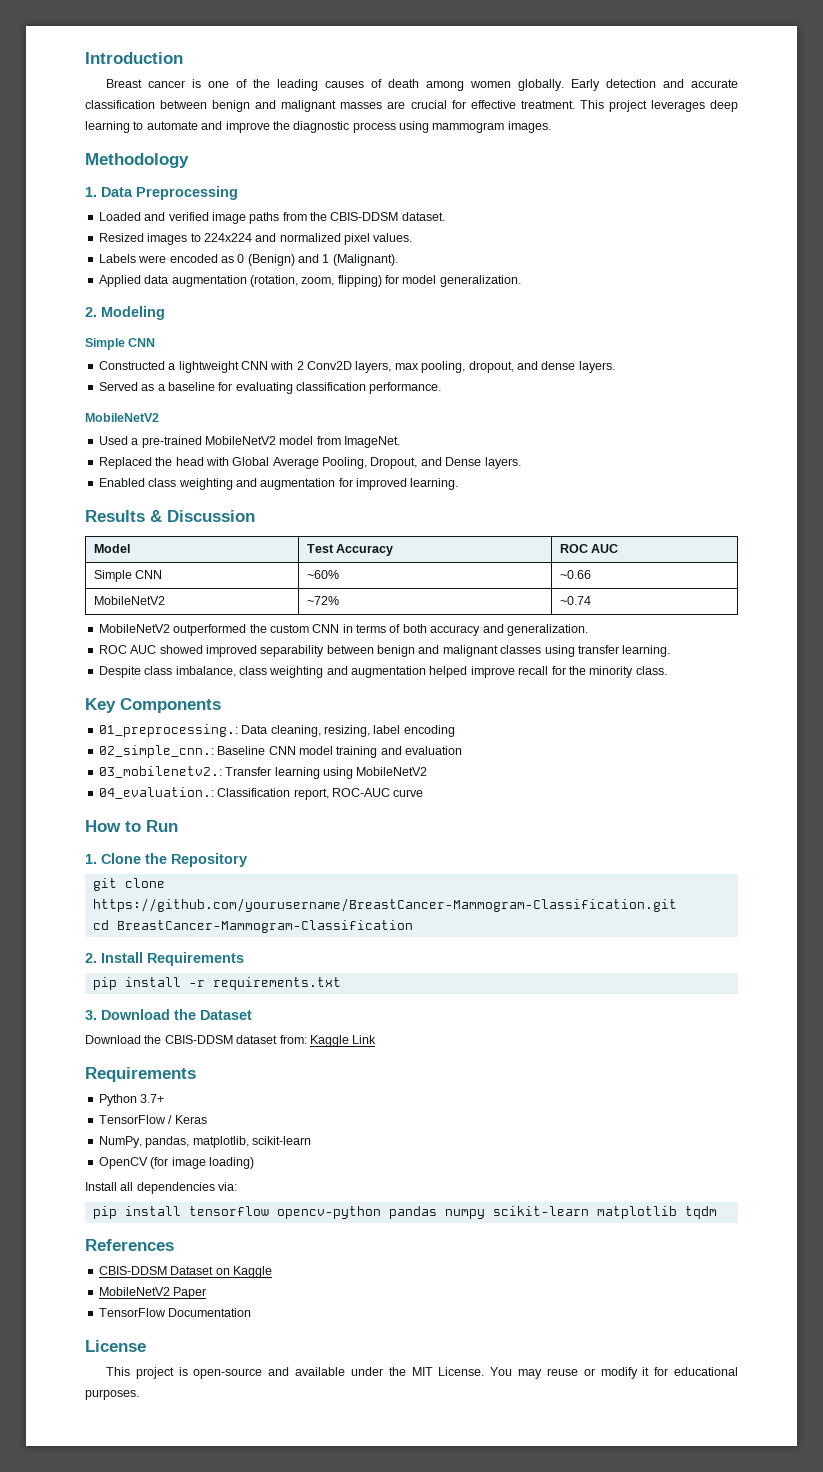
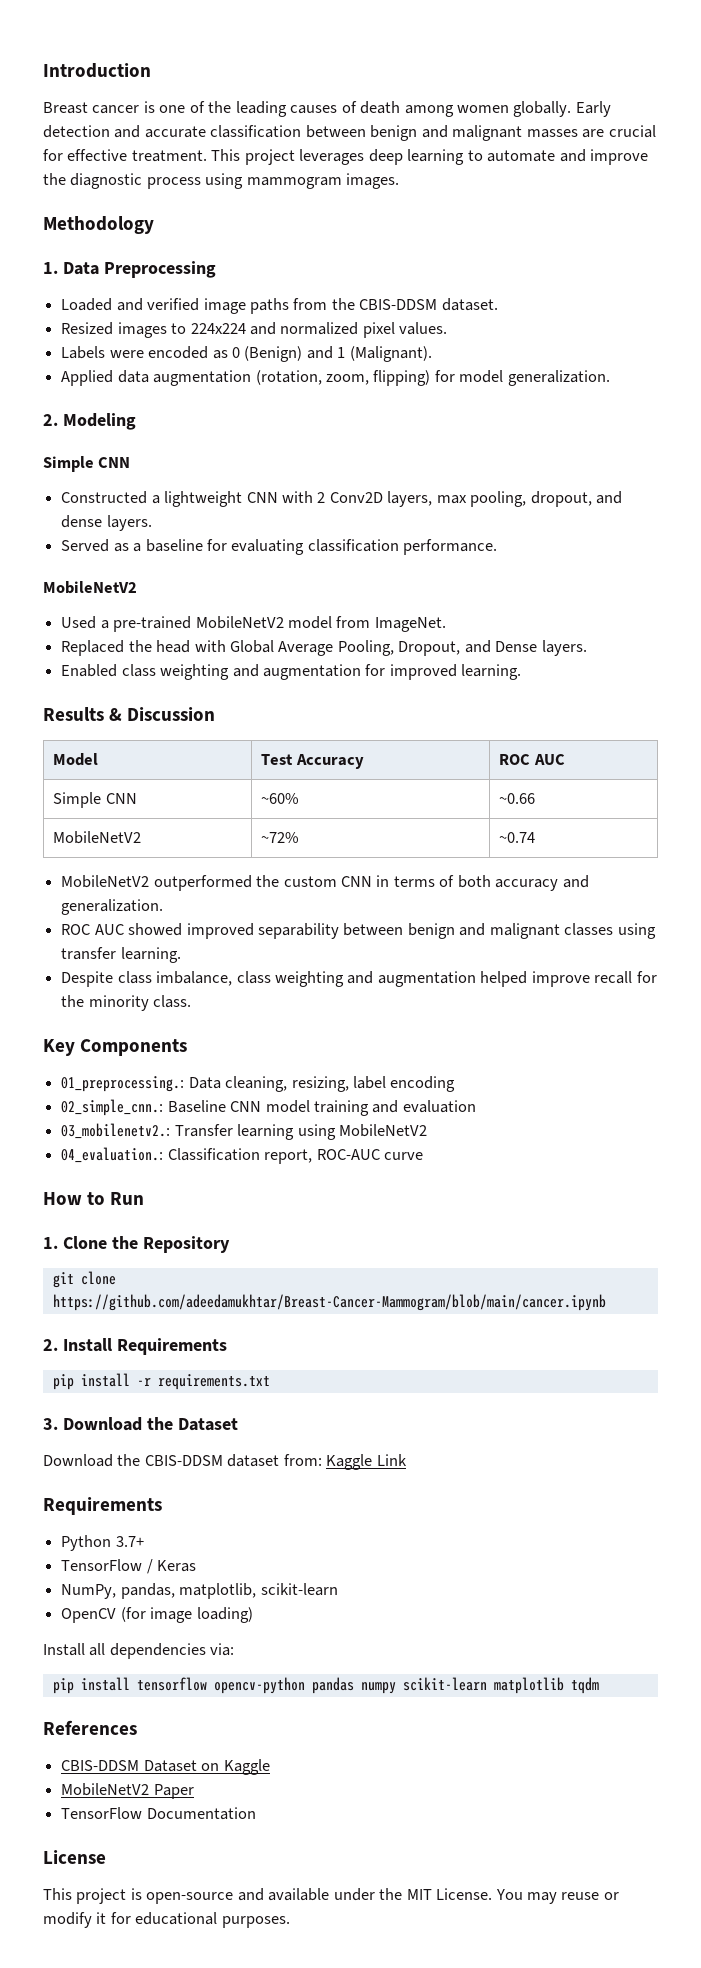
[92,898,677,912] [92,920,413,933] https://github.com/yourusername/BreastCancer-Mammogram-Classification.git // cd BreastCancer-Mammogram-Classification -> [52,1294,606,1311] https://github.com/adeedamukhtar/Breast-Cancer-Mammogram/blob/main/cancer.ipynb

